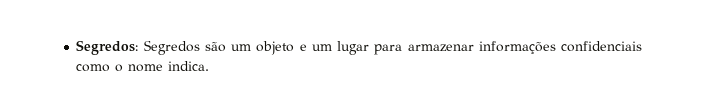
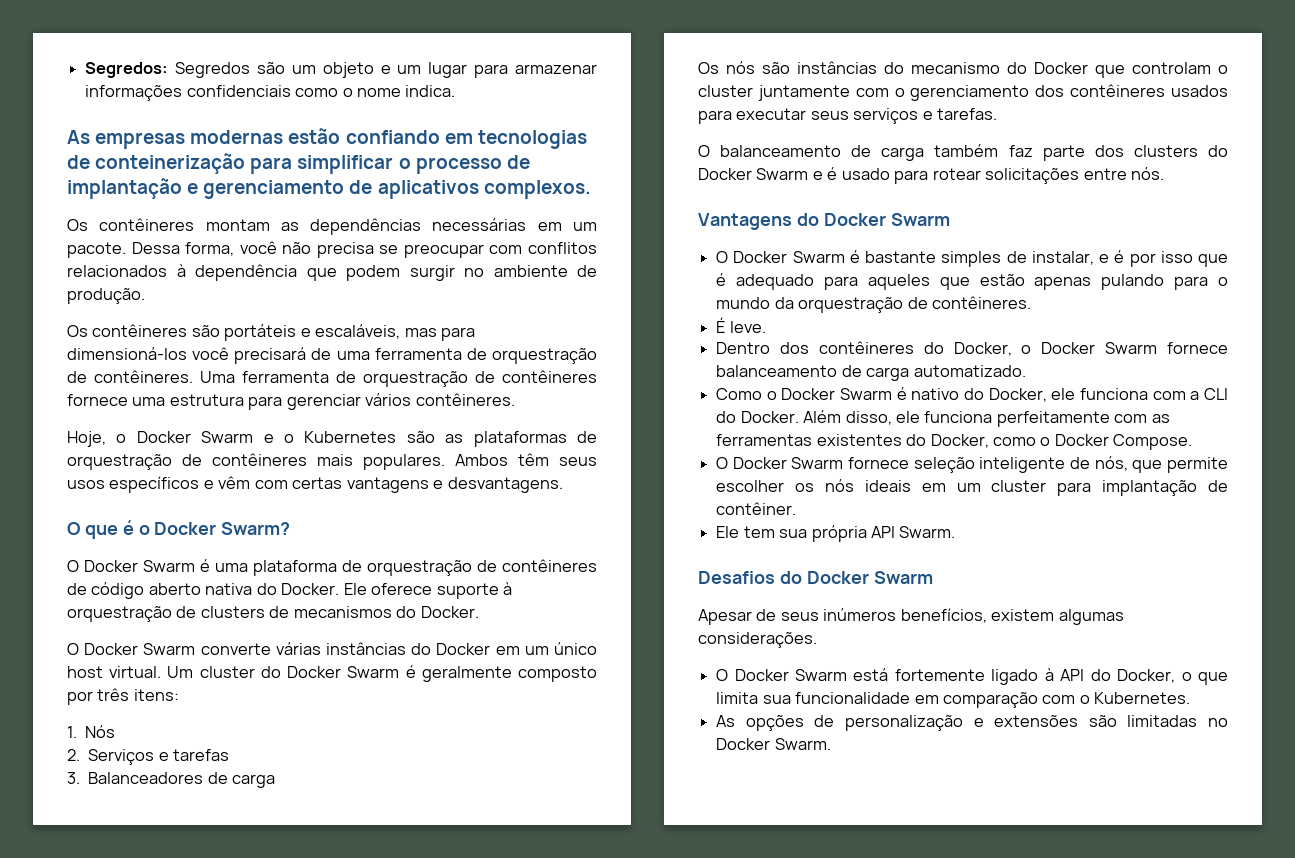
(210, 66) none -> [67,128,587,149] [67,153,530,174] [67,178,591,199] [67,218,597,235] [67,241,597,258] [67,264,597,281] [67,288,145,304] [67,324,476,341] [67,347,598,364] [67,370,597,387] [67,393,515,410] [67,431,597,447] [67,453,597,470] [67,476,563,493] [67,520,291,539] [67,559,597,576] [67,582,513,599] [67,606,479,622] [67,642,597,655] [67,665,597,682] [67,688,179,705] [67,725,116,738] [67,749,230,765] [67,772,276,788] [698,61,1228,78] [698,84,1228,101] [698,108,998,124] [698,144,1228,161] [698,167,1165,184] [698,213,950,230] [716,250,1228,267] [716,273,1228,290] [716,296,1031,313] [716,317,766,333] [716,341,1228,356] [716,365,1026,381] [716,387,1229,402] [716,410,1170,427] [716,434,1193,450] [716,456,1228,473] [716,479,1228,496] [716,502,797,515] [716,525,956,542] [698,571,933,584] [698,608,1124,625] [698,632,817,648] [716,668,1228,685] [716,692,1191,708] [716,715,1228,731] [716,738,831,750] // As empresas modernas estão confiando em tecnologias de conteinerização para simplificar o processo de implantação e gerenciamento de aplicativos complexos. // Os contêineres montam as dependências necessárias em um pacote. Dessa forma, você não precisa se preocupar com conflitos relacionados à dependência que podem surgir no ambiente de produção. // Os contêineres são portáteis e escaláveis, mas para dimensioná-los você precisará de uma ferramenta de orquestração de contêineres. Uma ferramenta de orquestração de contêineres fornece uma estrutura para gerenciar vários contêineres. // Hoje, o Docker Swarm e o Kubernetes são as plataformas de orquestração de contêineres mais populares. Ambos têm seus usos específicos e vêm com certas vantagens e desvantagens. // O que é o Docker Swarm? // O Docker Swarm é uma plataforma de orquestração de contêineres de código aberto nativa do Docker. Ele oferece suporte à orquestração de clusters de mecanismos do Docker. // O Docker Swarm converte várias instâncias do Docker em um único host virtual. Um cluster do Docker Swarm é geralmente composto por três itens: // 1. Nós // 2. Serviços e tarefas // 3. Balanceadores de carga // Os nós são instâncias do mecanismo do Docker que controlam o cluster juntamente com o gerenciamento dos contêineres usados para executar seus serviços e tarefas. // O balanceamento de carga também faz parte dos clusters do Docker Swarm e é usado para rotear solicitações entre nós. // Vantagens do Docker Swarm // O Docker Swarm é bastante simples de instalar, e é por isso que é adequado para aqueles que estão apenas pulando para o mundo da orquestração de contêineres. // É leve. // Dentro dos contêineres do Docker, o Docker Swarm fornece balanceamento de carga automatizado. // Como o Docker Swarm é nativo do Docker, ele funciona com a CLI do Docker. Além disso, ele funciona perfeitamente com as ferramentas existentes do Docker, como o Docker Compose. // O Docker Swarm fornece seleção inteligente de nós, que permite escolher os nós ideais em um cluster para implantação de contêiner. // Ele tem sua própria API Swarm. // Desafios do Docker Swarm // Apesar de seus inúmeros benefícios, existem algumas considerações. // O Docker Swarm está fortemente ligado à API do Docker, o que limita sua funcionalidade em comparação com o Kubernetes. // As opções de personalização e extensões são limitadas no Docker Swarm.

